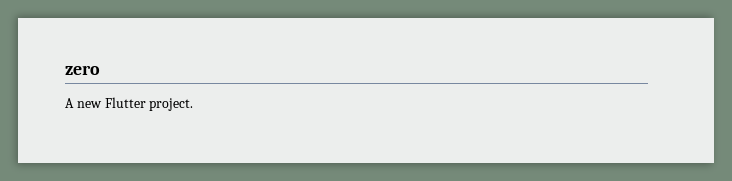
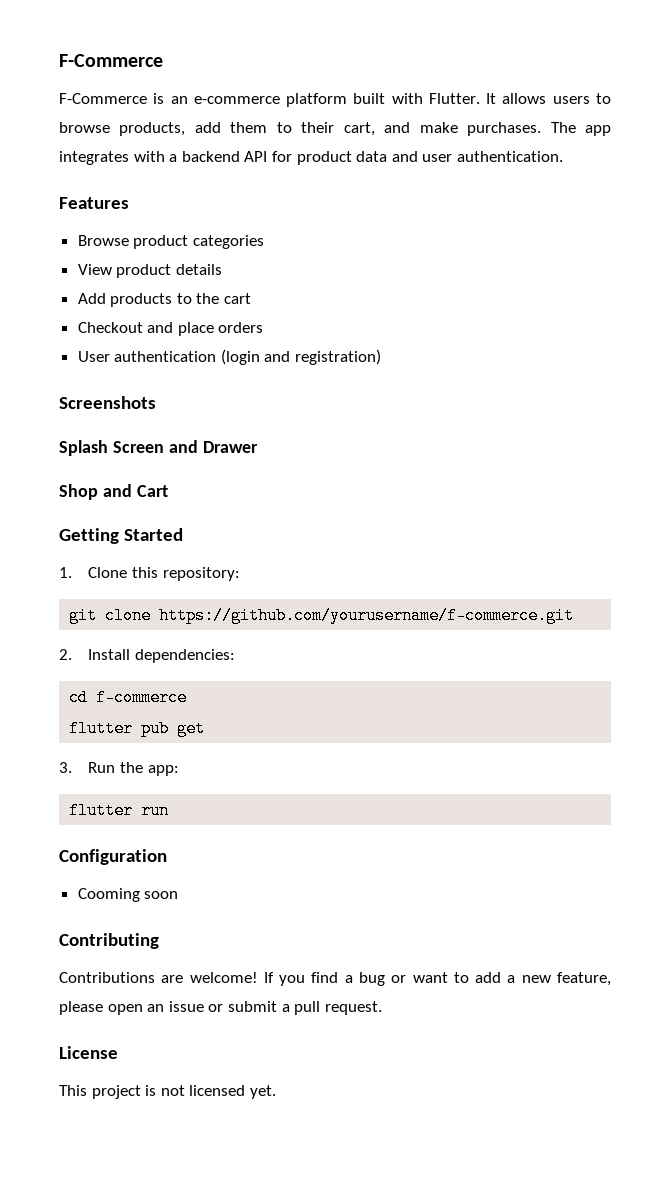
[65,65,100,75] [65,97,194,111] zero // A new Flutter project. -> [59,54,163,67] [59,93,611,107] [59,122,611,136] [59,151,563,165] [59,197,129,209] [77,235,264,249] [77,264,222,278] [77,293,252,307] [77,322,264,336] [77,349,382,365] [59,396,156,409] [59,440,258,456] [59,484,168,500] [59,528,183,544] [59,567,240,581] [69,607,575,624] [59,649,236,663] [69,689,188,706] [69,720,206,737] [59,762,179,776] [69,802,170,819] [59,849,167,865] [77,888,179,902] [59,933,159,949] [59,972,611,986] [59,1001,382,1015] [59,1046,118,1059] [59,1085,276,1099] F-Commerce // F-Commerce is an e-commerce platform built with Flutter. It allows users to browse products, add them to their cart, and make purchases. The app integrates with a backend API for product data and user authentication. // Features // Browse product categories // View product details // Add products to the cart // Checkout and place orders // User authentication (login and registration) // Screenshots // Splash Screen and Drawer // Shop and Cart // Getting Started // 1. Clone this repository: // git clone https://github.com/yourusername/f-commerce.git // 2. Install dependencies: // cd f-commerce // flutter pub get // 3. Run the app: // flutter run // Configuration // Cooming soon // Contributing // Contributions are welcome! If you find a bug or want to add a new feature, please open an issue or submit a pull request. // License // This project is not licensed yet.

